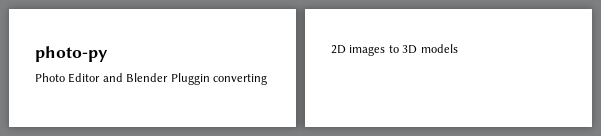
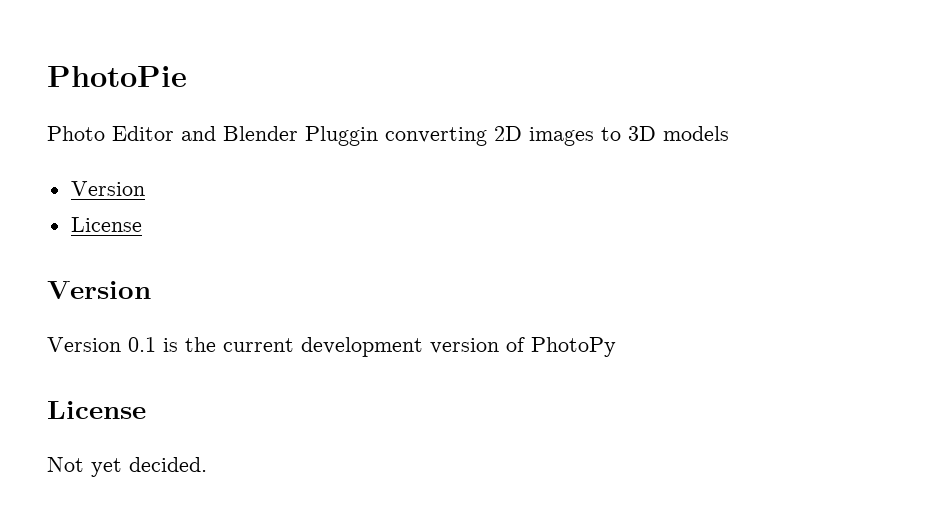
[35,46,108,62] photo-py -> [47,66,187,87] PhotoPie
(458, 48) none -> [70,181,145,196] [70,217,142,232] [47,281,151,299] [47,337,616,357] [47,401,146,419] [47,457,207,477] // Version // License // Version // Version 0.1 is the current development version of PhotoPy // License // Not yet decided.

